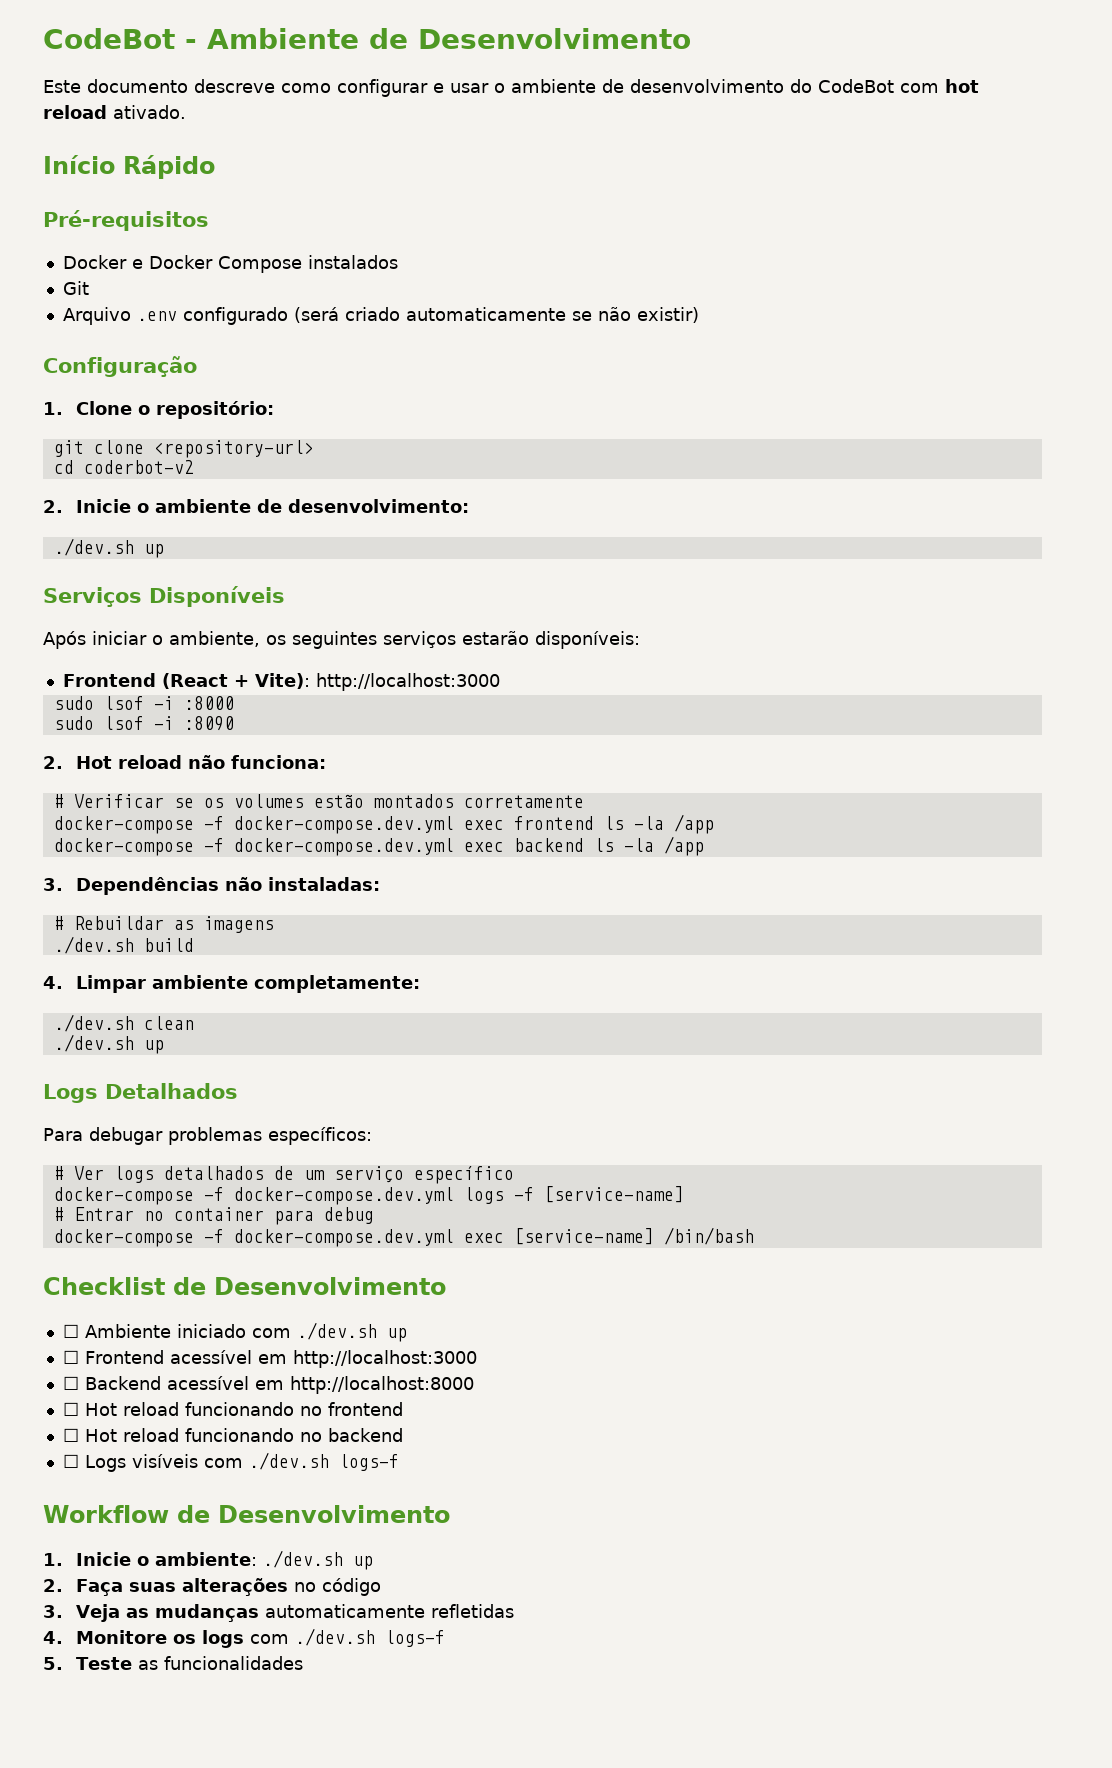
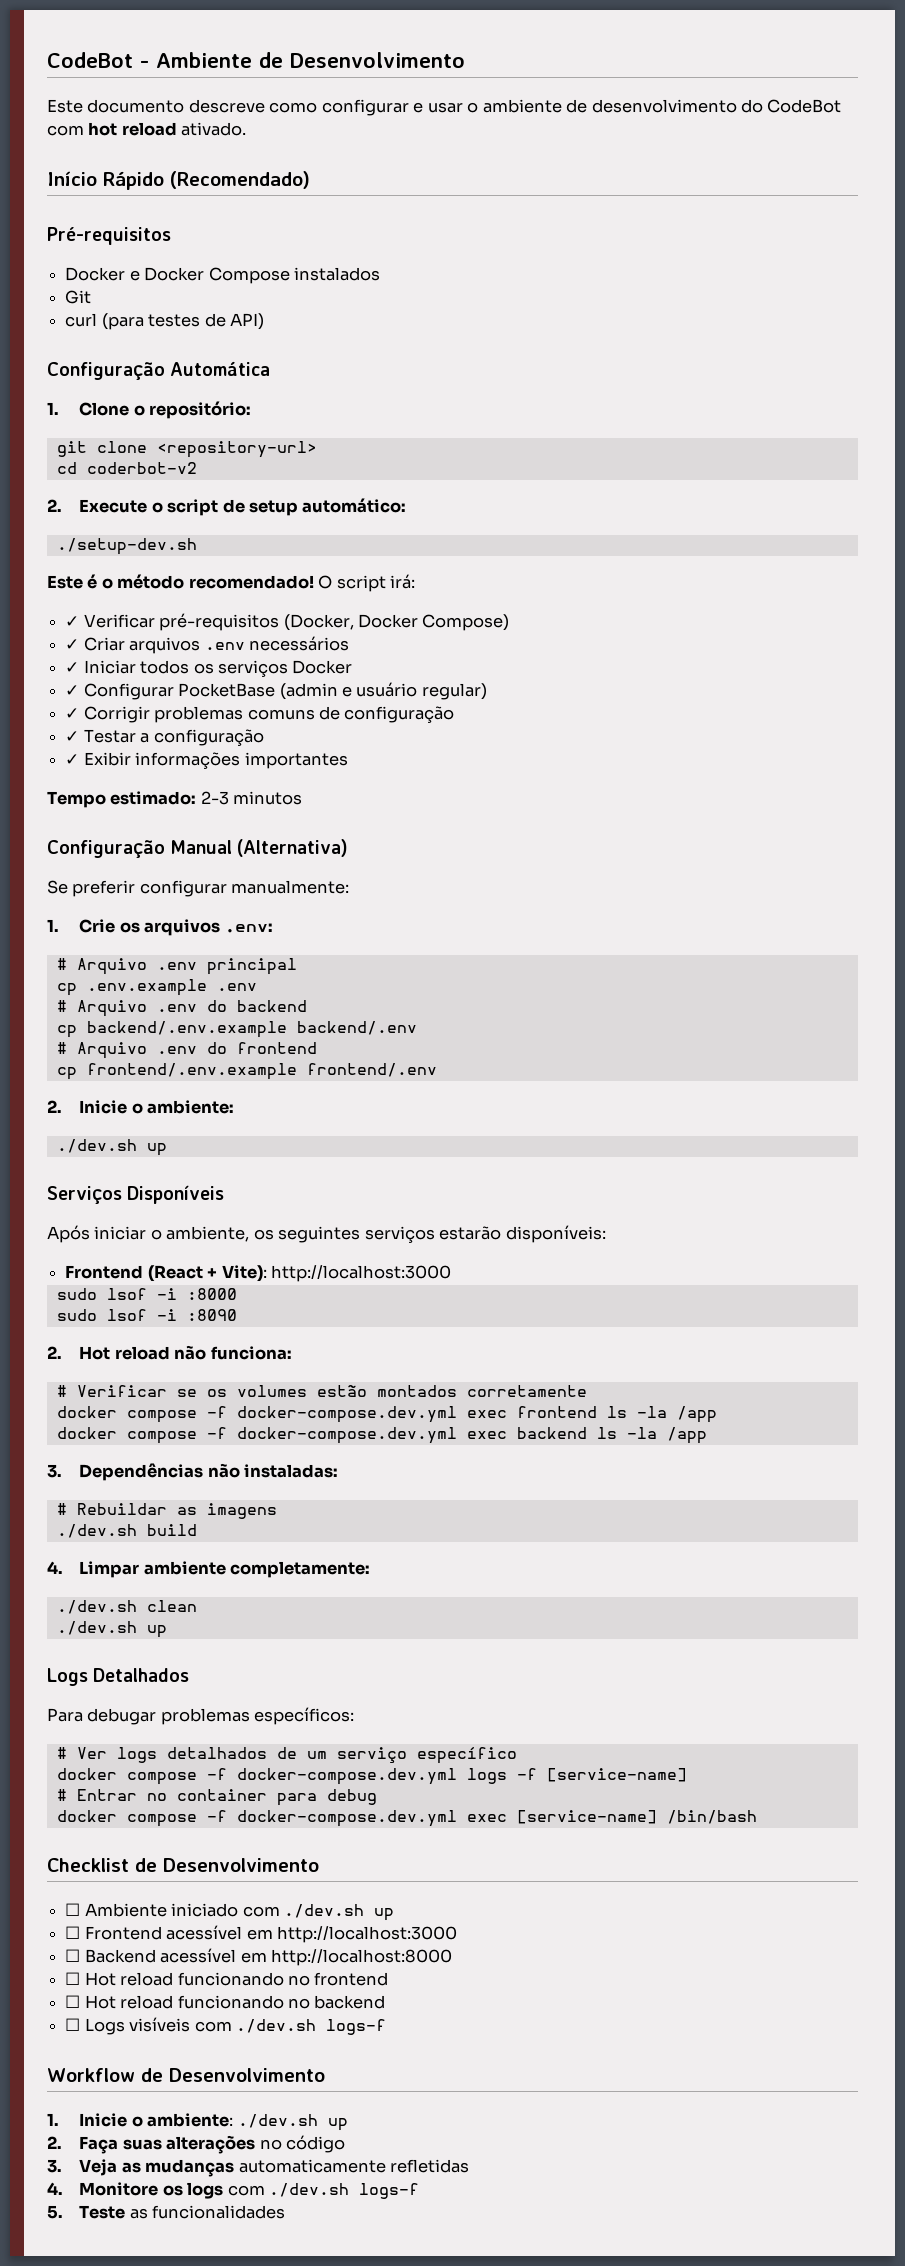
(215, 167) none -> [170,171,310,189] (Recomendado)
[62,307,699,325] [43,356,197,377] Arquivo .env configurado (será criado automaticamente se não existir) // Configuração -> [65,313,264,330] [47,361,271,380] curl (para testes de API) // Configuração Automática
(194, 467) none -> [47,498,407,516] [56,538,197,555] [47,574,416,592] [65,613,510,631] [65,636,349,654] [65,660,353,677] [65,682,487,700] [65,706,455,723] [65,729,264,746] [65,752,348,769] [47,791,303,808] [47,839,349,858] [47,880,350,897] [47,919,273,936] [56,958,297,975] [56,979,257,996] [56,1000,307,1017] [56,1021,417,1038] [56,1042,317,1059] [56,1063,437,1080] // 2. Execute o script de setup automático: // ./setup-dev.sh // Este é o método recomendado! O script irá: // ✓ Verificar pré-requisitos (Docker, Docker Compose) // ✓ Criar arquivos .env necessários // ✓ Iniciar todos os serviços Docker // ✓ Configurar PocketBase (admin e usuário regular) // ✓ Corrigir problemas comuns de configuração // ✓ Testar a configuração // ✓ Exibir informações importantes // Tempo estimado: 2-3 minutos // Configuração Manual (Alternativa) // Se preferir configurar manualmente: // 1. Crie os arquivos .env: // # Arquivo .env principal // cp .env.example .env // # Arquivo .env do backend // cp backend/.env.example backend/.env // # Arquivo .env do frontend // cp frontend/.env.example frontend/.env
[155,499,470,513] ambiente de desenvolvimento: -> [147,1100,235,1114] ambiente:
[53,816,194,834] docker-compose -> [56,1406,197,1423] docker compose
[53,838,194,856] docker-compose -> [56,1427,197,1444] docker compose
[53,1187,194,1205] docker-compose -> [56,1768,197,1785] docker compose
[53,1229,194,1247] docker-compose -> [56,1810,197,1827] docker compose

